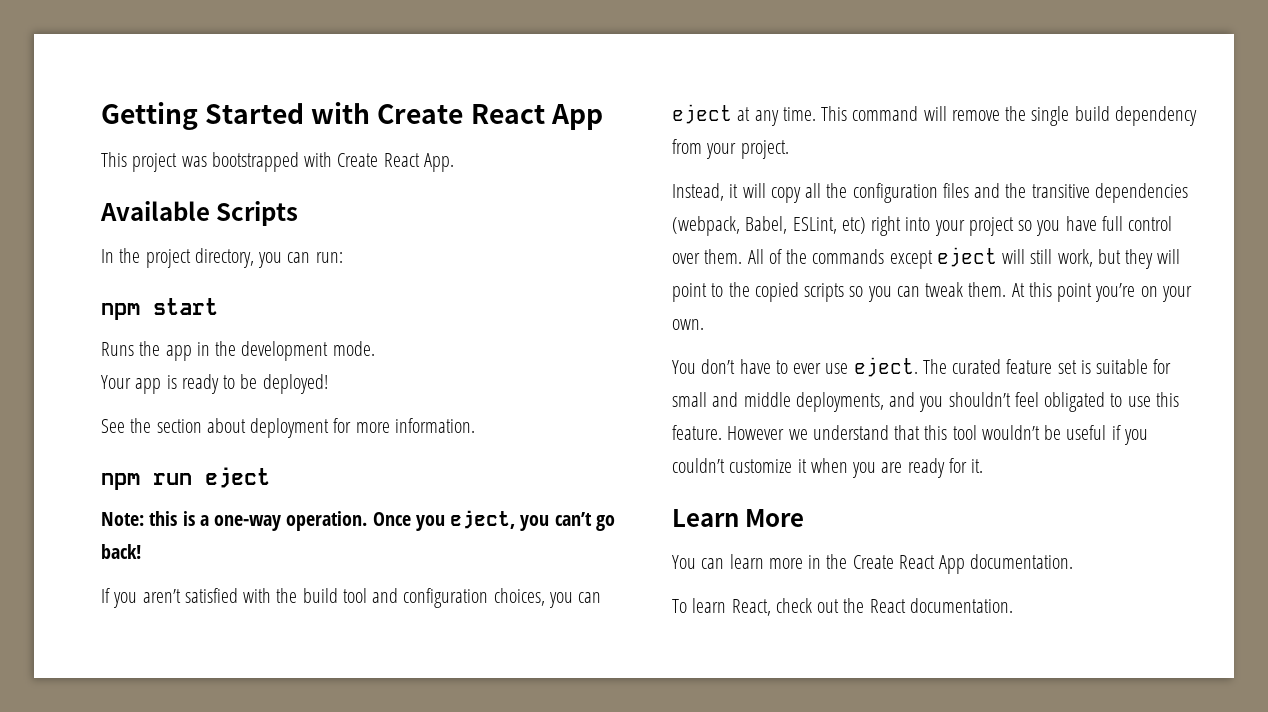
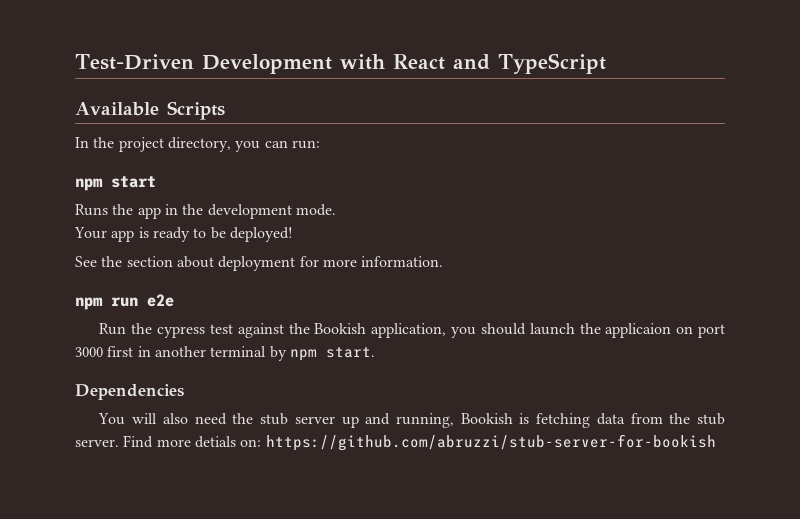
[101,102,603,130] [101,152,454,172] Getting Started with Create React App // This project was bootstrapped with Create React App. -> [75,53,606,74] Test-Driven Development with React and TypeScript
[205,467,270,488] [101,510,615,531] [101,544,141,559] [101,588,602,608] [672,104,1197,126] [672,139,789,159] [672,183,1188,203] [672,216,1173,236] [672,247,1181,269] [672,282,1192,302] [672,319,704,330] [672,357,1172,377] [672,392,1179,412] [672,425,1148,445] [672,458,984,478] [672,509,805,527] [672,554,1074,574] [672,598,1013,616] eject // Note: this is a one-way operation. Once you eject, you can’t go back! // If you aren’t satisfied with the build tool and configuration choices, you can eject at any time. This command will remove the single build dependency from your project. // Instead, it will copy all the configuration files and the transitive dependencies (webpack, Babel, ESLint, etc) right into your project so you have full control over them. All of the commands except eject will still work, but they will point to the copied scripts so you can tweak them. At this point you’re on your own. // You don’t have to ever use eject. The curated feature set is suitable for small and middle deployments, and you shouldn’t feel obligated to use this feature. However we understand that this tool wouldn’t be useful if you couldn’t customize it when you are ready for it. // Learn More // You can learn more in the Create React App documentation. // To learn React, check out the React documentation. -> [147,294,174,307] [99,323,725,338] [75,346,375,361] [75,384,184,400] [98,413,725,428] [75,434,716,451] e2e // Run the cypress test against the Bookish application, you should launch the applicaion on port 3000 first in another terminal by npm start. // Dependencies // You will also need the stub server up and running, Bookish is fetching data from the stub server. Find more detials on: https://github.com/abruzzi/stub-server-for-bookish

